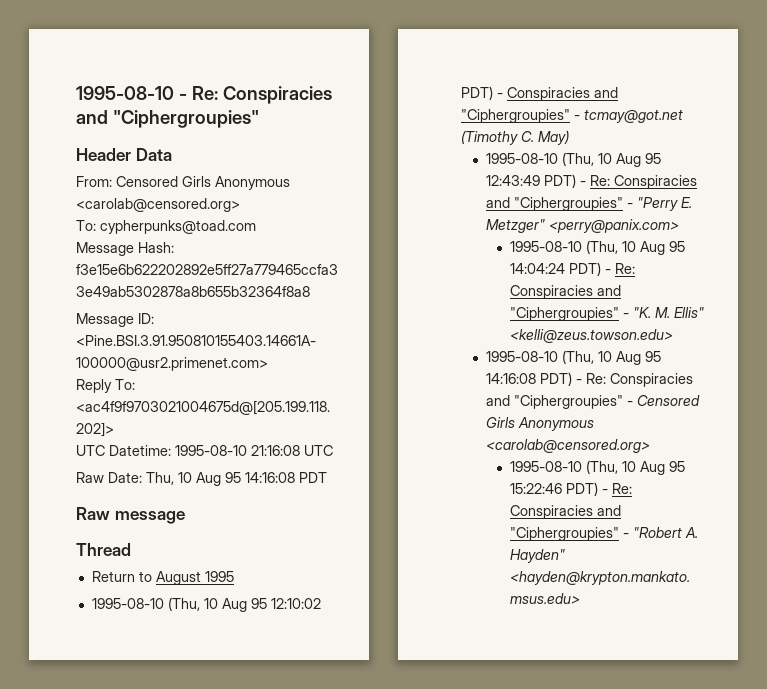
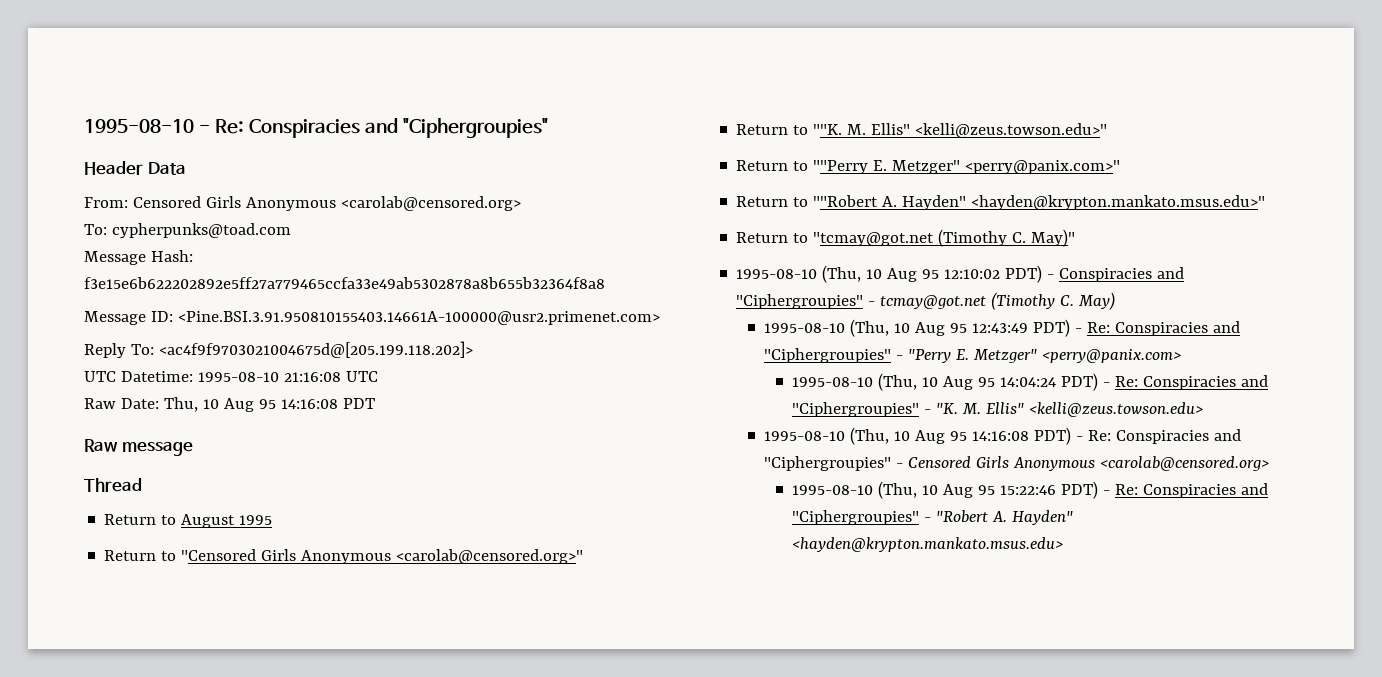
(234, 576) none -> [104,549,584,564] [736,123,1108,138] [736,160,1121,174] [736,195,1266,210] [736,229,1076,247] // Return to "Censored Girls Anonymous <carolab@censored.org>" // Return to ""K. M. Ellis" <kelli@zeus.towson.edu>" // Return to ""Perry E. Metzger" <perry@panix.com>" // Return to ""Robert A. Hayden" <hayden@krypton.mankato.msus.edu>" // Return to "tcmay@got.net (Timothy C. May)"

